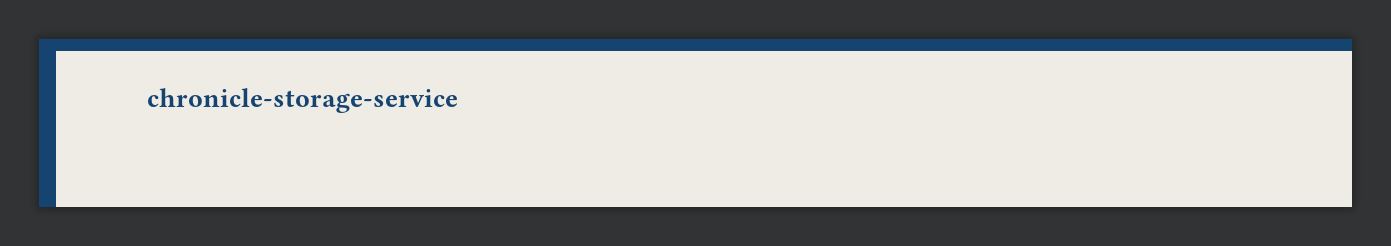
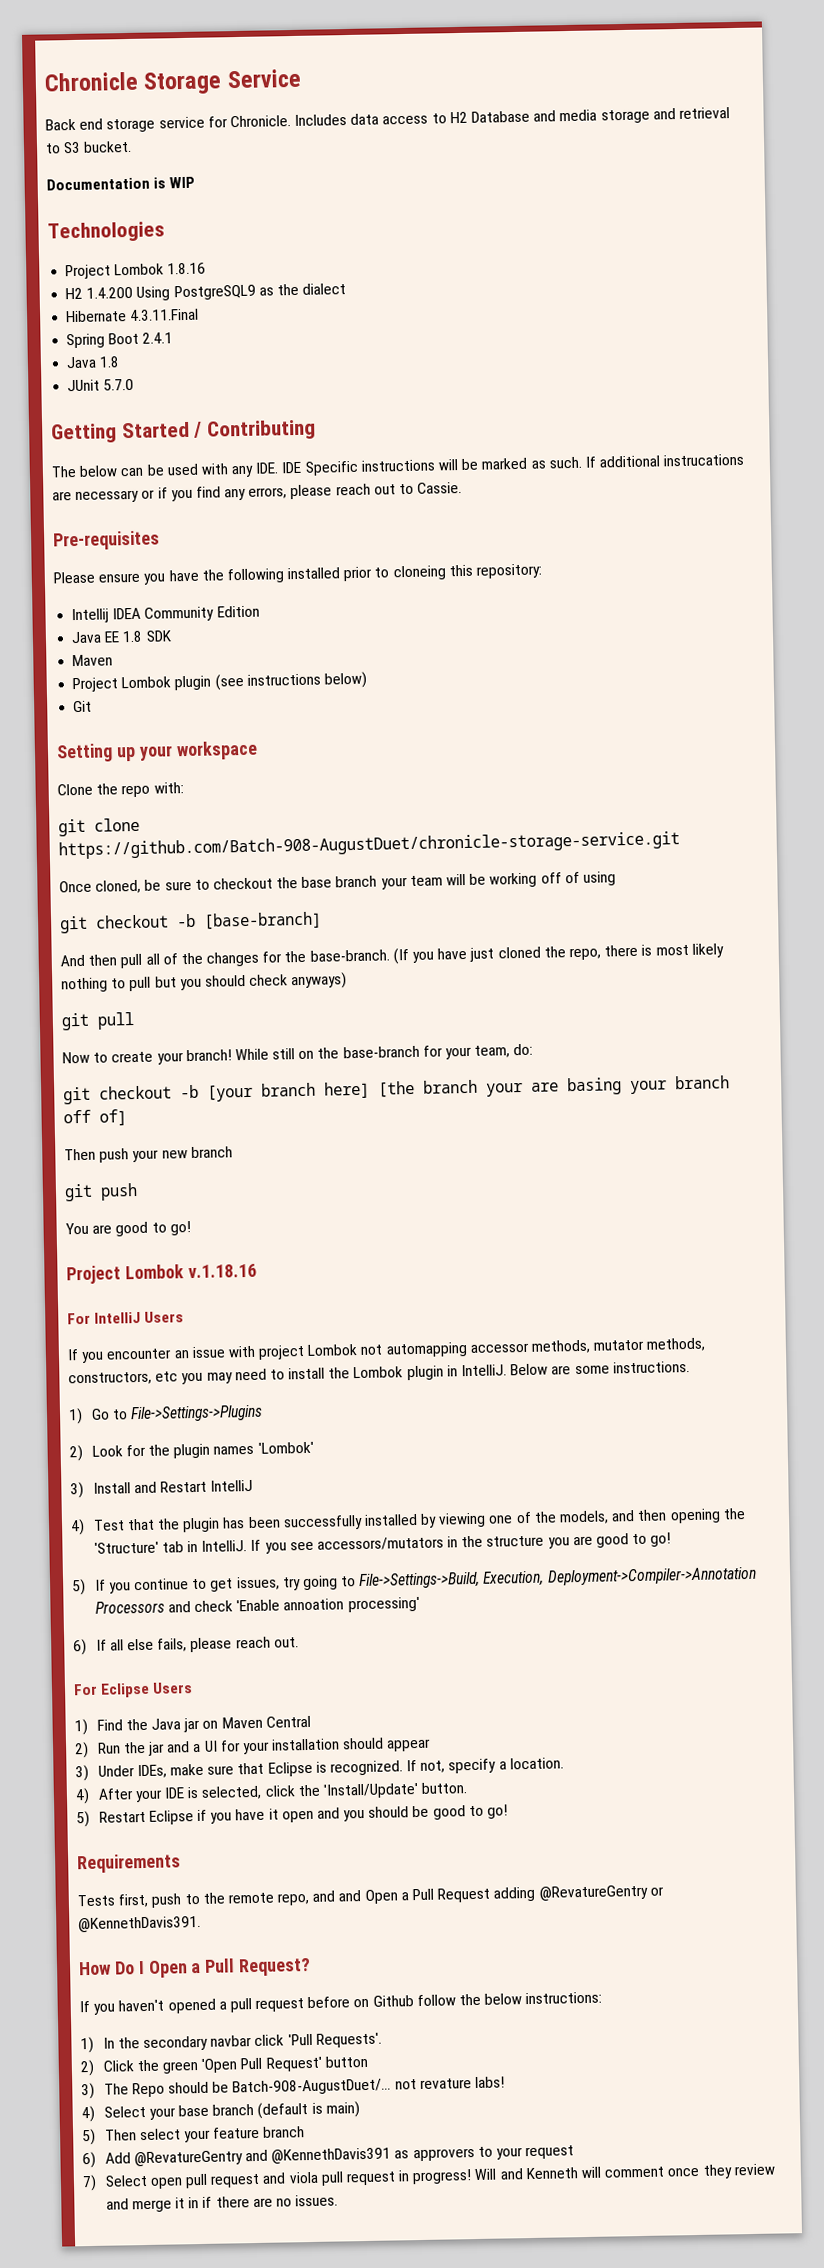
[147,88,458,113] chronicle-storage-service -> [44,68,301,95] [45,107,730,133] [45,140,133,154] [46,176,196,191] [47,221,165,243] [65,262,207,280] [65,283,347,301] [66,308,200,323] [66,332,174,349] [66,356,121,369] [67,378,135,392] [51,419,317,444] [51,453,745,478] [52,481,463,504] [53,530,160,551] [53,563,543,585] [71,605,260,624] [71,630,172,644] [72,654,114,667] [72,671,367,693] [73,700,93,713] [56,740,258,763] [57,782,184,798] [58,817,140,837] [58,831,680,860] [59,871,616,894] [59,911,322,934] [60,943,724,969] [61,972,348,993] [61,1012,135,1031] [62,1043,534,1065] [63,1075,730,1105] [63,1109,127,1126] [64,1146,233,1163] [64,1183,138,1202] [65,1221,191,1237] [66,1263,257,1285] [67,1311,185,1325] [67,1337,706,1364] [68,1361,690,1386] [68,1404,263,1425] [69,1441,314,1462] [70,1479,254,1499] [70,1508,746,1536] [93,1532,672,1554] [72,1566,757,1596] [94,1596,420,1614] [73,1636,299,1656] [73,1682,194,1698] [74,1715,311,1736] [74,1737,432,1759] [75,1757,564,1782] [75,1782,468,1805] [76,1804,509,1828] [77,1853,181,1874] [77,1884,664,1908] [78,1915,201,1933] [78,1957,312,1978] [79,1991,603,2015] [80,2032,382,2054] [80,2055,368,2077] [81,2076,505,2100] [81,2101,360,2123] [82,2126,306,2146] [82,2145,575,2169] [82,2163,775,2192] [105,2194,339,2213] Chronicle Storage Service // Back end storage service for Chronicle. Includes data access to H2 Database and media storage and retrieval to S3 bucket. // Documentation is WIP // Technologies // Project Lombok 1.8.16 // H2 1.4.200 Using PostgreSQL9 as the dialect // Hibernate 4.3.11.Final // Spring Boot 2.4.1 // Java 1.8 // JUnit 5.7.0 // Getting Started / Contributing // The below can be used with any IDE. IDE Specific instructions will be marked as such. If additional instrucations are necessary or if you find any errors, please reach out to Cassie. // Pre-requisites // Please ensure you have the following installed prior to cloneing this repository: // Intellij IDEA Community Edition // Java EE 1.8 SDK // Maven // Project Lombok plugin (see instructions below) // Git // Setting up your workspace // Clone the repo with: // git clone https://github.com/Batch-908-AugustDuet/chronicle-storage-service.git // Once cloned, be sure to checkout the base branch your team will be working off of using // git checkout -b [base-branch] // And then pull all of the changes for the base-branch. (If you have just cloned the repo, there is most likely nothing to pull but you should check anyways) // git pull // Now to create your branch! While still on the base-branch for your team, do: // git checkout -b [your branch here] [the branch your are basing your branch off of] // Then push your new branch // git push // You are good to go! // Project Lombok v.1.18.16 // For IntelliJ Users // If you encounter an issue with project Lombok not automapping accessor methods, mutator methods, constructors, etc you may need to install the Lombok plugin in IntelliJ. Below are some instructions. // 1) Go to File->Settings->Plugins // 2) Look for the plugin names 'Lombok' // 3) Install and Restart IntelliJ // 4) Test that the plugin has been successfully installed by viewing one of the models, and then opening the 'Structure' tab in IntelliJ. If you see accessors/mutators in the structure you are good to go! // 5) If you continue to get issues, try going to File->Settings->Build, Execution, Deployment->Compiler->Annotation Processors and check 'Enable annoation processing' // 6) If all else fails, please reach out. // For Eclipse Users // 1) Find the Java jar on Maven Central // 2) Run the jar and a UI for your installation should appear // 3) Under IDEs, make sure that Eclipse is recognized. If not, specify a location. // 4) After your IDE is selected, click the 'Install/Update' button. // 5) Restart Eclipse if you have it open and you should be good to go! // Requirements // Tests first, push to the remote repo, and and Open a Pull Request adding @RevatureGentry or @KennethDavis391. // How Do I Open a Pull Request? // If you haven't opened a pull request before on Github follow the below instructions: // 1) In the secondary navbar click 'Pull Requests'. // 2) Click the green 'Open Pull Request' button // 3) The Repo should be Batch-908-AugustDuet/... not revature labs! // 4) Select your base branch (default is main) // 5) Then select your feature branch // 6) Add @RevatureGentry and @KennethDavis391 as approvers to your request // 7) Select open pull request and viola pull request in progress! Will and Kenneth will comment once they review and merge it in if there are no issues.

